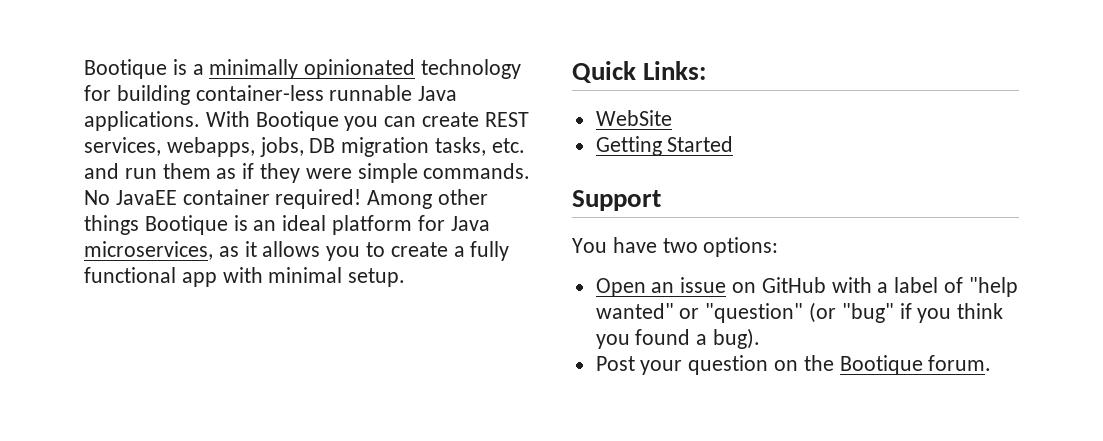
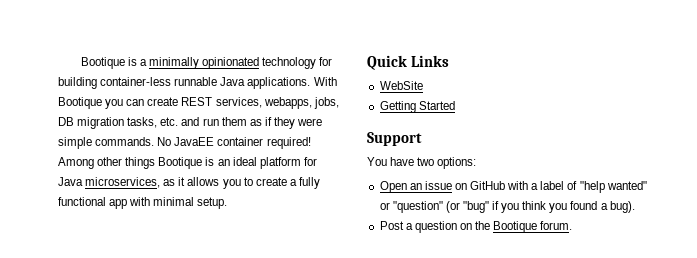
[643,61,707,80] Links: -> [410,55,449,67] Links
[640,360,683,375] your -> [405,223,413,230] a

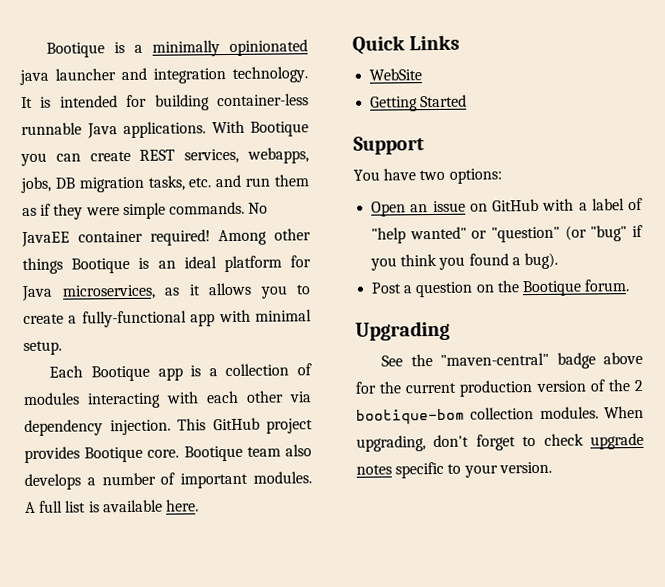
[262,57,317,69] technology -> [19,66,308,86] [21,95,118,109] java launcher and integration technology. It is intended
[298,177,320,189] [58,197,106,206] fully functional -> [81,310,187,328] fully-functional
(228, 203) none -> [49,363,312,382] [23,390,312,409] [24,417,313,437] [24,444,312,464] [24,471,312,491] [25,499,199,514] // Each Bootique app is a collection of modules interacting with each other via dependency injection. This GitHub project provides Bootique core. Bootique team also develops a number of important modules. A full list is available here.
(573, 225) none -> [355,320,450,341] [381,351,643,369] [355,379,643,397] [356,405,644,425] [356,432,644,452] [356,461,552,479] // Upgrading // See the "maven-central" badge above for the current production version of the 2 bootique-bom collection modules. When upgrading, don't forget to check upgrade notes specific to your version.

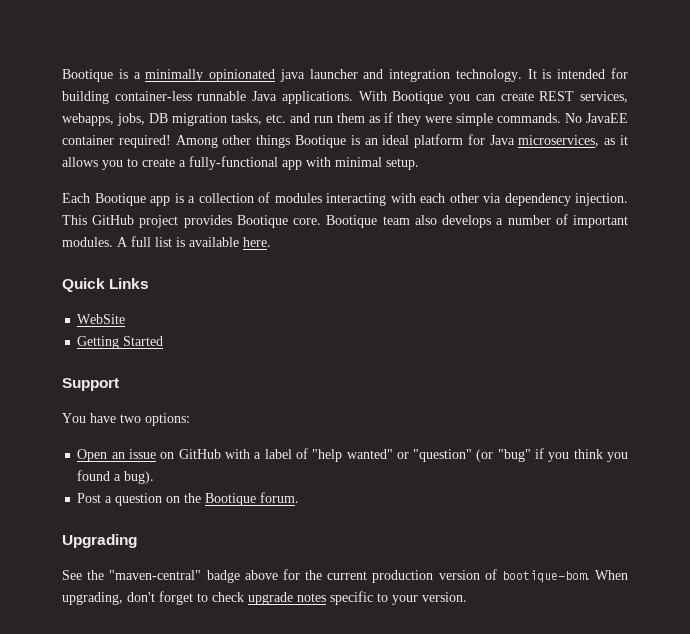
[607,379,643,392] [356,406,599,425] the 2 bootique-bom collection modules. -> [501,570,590,583] bootique-bom.

